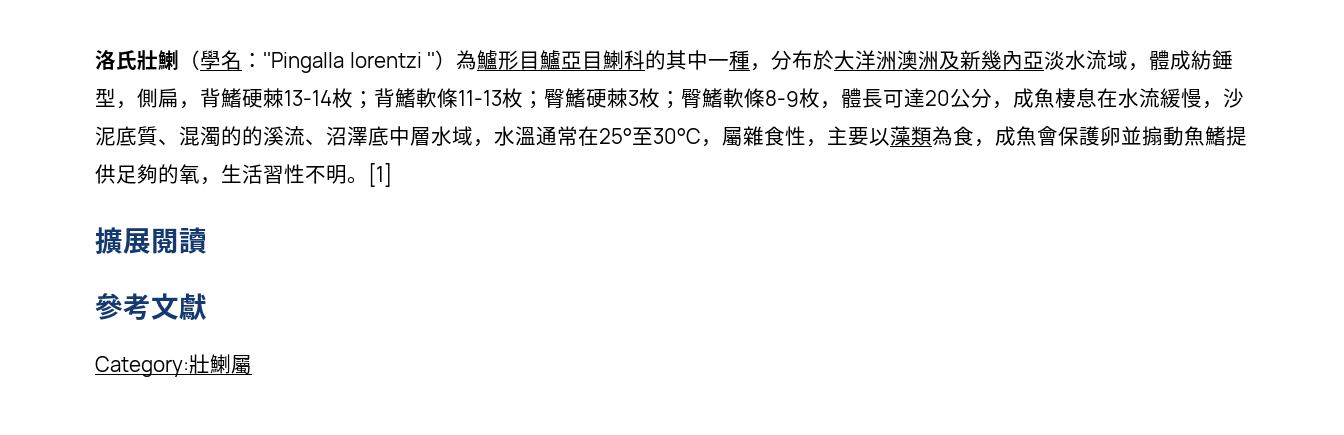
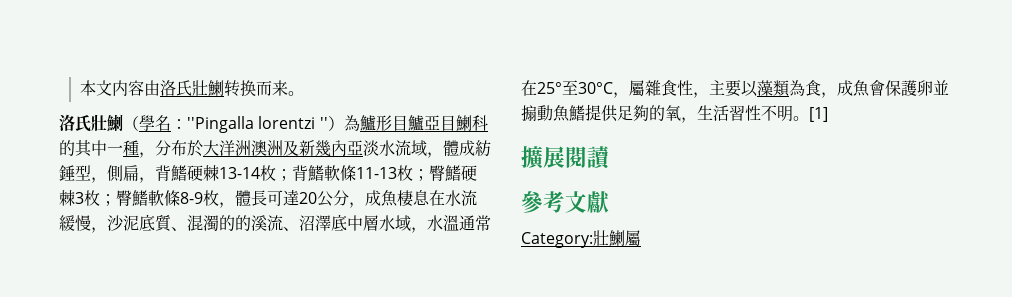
(95, 60) none -> [79,80,304,97] 本文内容由洛氏壯鯻转换而来。 //

